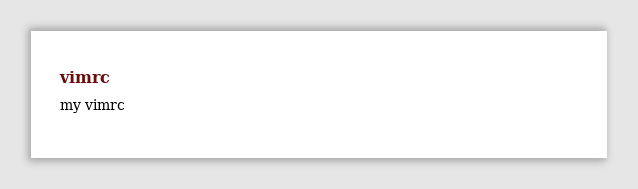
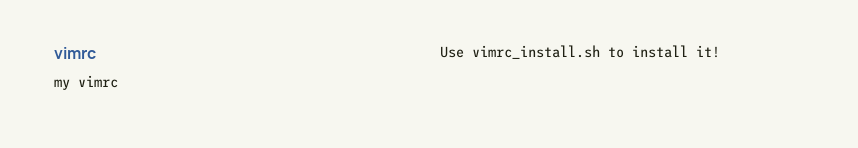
(125, 104) none -> [440,45,720,59] // Use vimrc_install.sh to install it!

